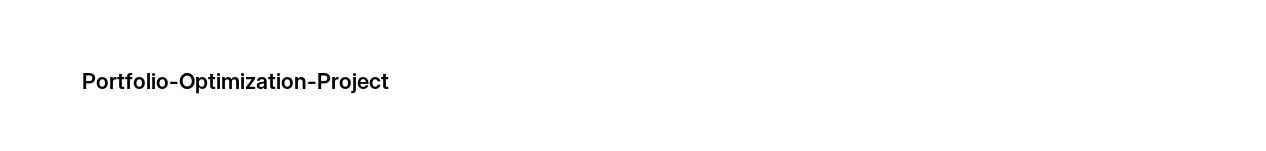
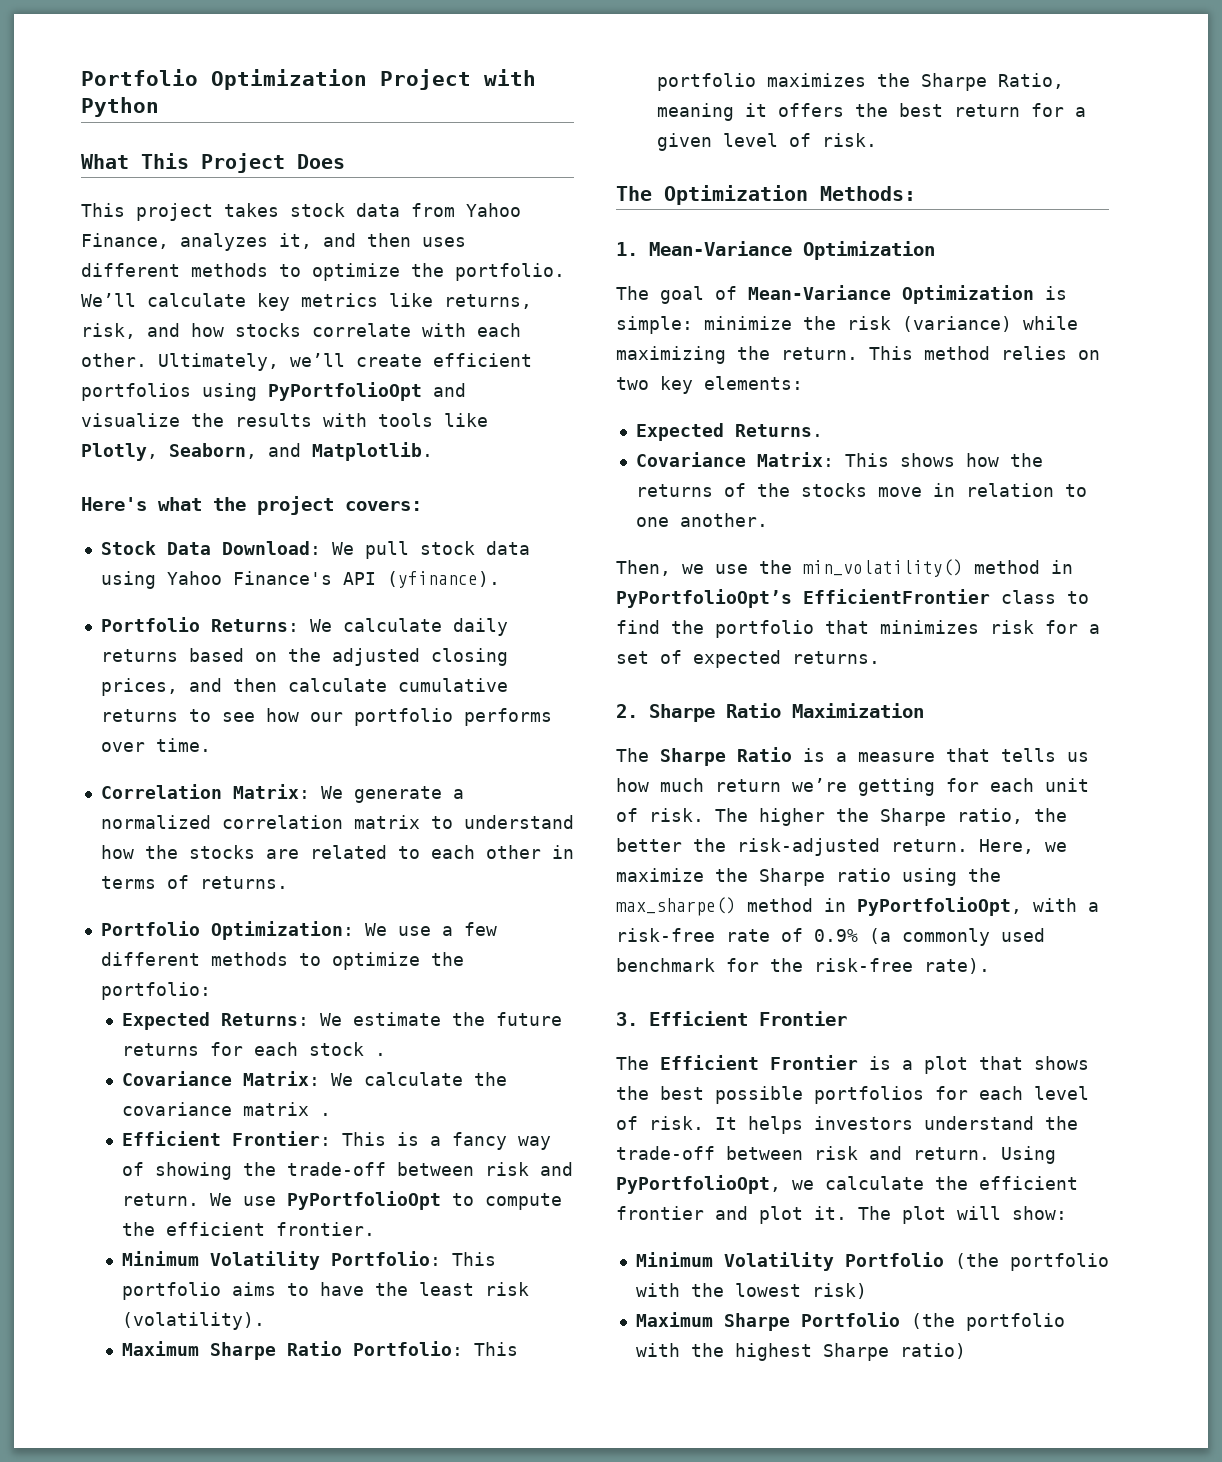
[82,73,389,94] Portfolio-Optimization-Project -> [81,69,536,90] [81,97,159,117] [81,153,345,173] [81,203,521,221] [81,233,466,251] [81,263,565,281] [81,293,532,311] [81,323,521,339] [81,353,532,371] [81,382,466,401] [81,413,488,427] [81,442,433,461] [81,496,422,515] [100,541,530,559] [100,571,500,589] [100,617,508,636] [100,648,508,666] [100,678,508,696] [100,708,552,726] [100,738,211,752] [100,784,464,803] [100,815,574,829] [100,845,574,859] [100,875,288,889] [100,921,497,940] [100,952,464,970] [100,982,211,1000] [122,1012,563,1030] [122,1042,387,1056] [122,1071,508,1086] [122,1102,332,1116] [122,1131,552,1150] [122,1162,574,1180] [122,1191,563,1210] [122,1222,376,1236] [122,1251,497,1270] [122,1282,530,1300] [122,1312,266,1330] [122,1341,519,1360] [657,73,1065,91] [657,103,1087,121] [657,133,878,151] [616,185,916,205] [616,241,935,260] [616,285,1067,304] [616,316,1078,334] [616,346,1100,364] [616,376,803,394] [635,423,823,441] [635,452,1043,467] [635,483,1087,497] [635,513,768,527] [616,559,1073,577] [616,589,1089,608] [616,620,1100,638] [616,650,880,668] [616,703,924,722] [616,747,1089,766] [616,778,1089,796] [616,808,1067,826] [616,838,1067,856] [616,868,1001,886] [616,897,1099,916] [616,928,1045,946] [616,958,990,974] [616,1011,847,1026] [616,1055,1089,1074] [616,1086,1089,1104] [616,1116,1078,1134] [616,1146,1056,1164] [616,1175,1078,1194] [616,1206,1067,1224] [635,1252,1109,1271] [635,1283,867,1299] [635,1312,1065,1331] [635,1343,966,1361] Portfolio Optimization Project with Python // What This Project Does // This project takes stock data from Yahoo Finance, analyzes it, and then uses different methods to optimize the portfolio. We’ll calculate key metrics like returns, risk, and how stocks correlate with each other. Ultimately, we’ll create efficient portfolios using PyPortfolioOpt and visualize the results with tools like Plotly, Seaborn, and Matplotlib. // Here's what the project covers: // Stock Data Download: We pull stock data using Yahoo Finance's API (yfinance). // Portfolio Returns: We calculate daily returns based on the adjusted closing prices, and then calculate cumulative returns to see how our portfolio performs over time. // Correlation Matrix: We generate a normalized correlation matrix to understand how the stocks are related to each other in terms of returns. // Portfolio Optimization: We use a few different methods to optimize the portfolio: // Expected Returns: We estimate the future returns for each stock . // Covariance Matrix: We calculate the covariance matrix . // Efficient Frontier: This is a fancy way of showing the trade-off between risk and return. We use PyPortfolioOpt to compute the efficient frontier. // Minimum Volatility Portfolio: This portfolio aims to have the least risk (volatility). // Maximum Sharpe Ratio Portfolio: This portfolio maximizes the Sharpe Ratio, meaning it offers the best return for a given level of risk. // The Optimization Methods: // 1. Mean-Variance Optimization // The goal of Mean-Variance Optimization is simple: minimize the risk (variance) while maximizing the return. This method relies on two key elements: // Expected Returns. // Covariance Matrix: This shows how the returns of the stocks move in relation to one another. // Then, we use the min_volatility() method in PyPortfolioOpt’s EfficientFrontier class to find the portfolio that minimizes risk for a set of expected returns. // 2. Sharpe Ratio Maximization // The Sharpe Ratio is a measure that tells us how much return we’re getting for each unit of risk. The higher the Sharpe ratio, the better the risk-adjusted return. Here, we maximize the Sharpe ratio using the max_sharpe() method in PyPortfolioOpt, with a risk-free rate of 0.9% (a commonly used benchmark for the risk-free rate). // 3. Efficient Frontier // The Efficient Frontier is a plot that shows the best possible portfolios for each level of risk. It helps investors understand the trade-off between risk and return. Using PyPortfolioOpt, we calculate the efficient frontier and plot it. The plot will show: // Minimum Volatility Portfolio (the portfolio with the lowest risk) // Maximum Sharpe Portfolio (the portfolio with the highest Sharpe ratio)

